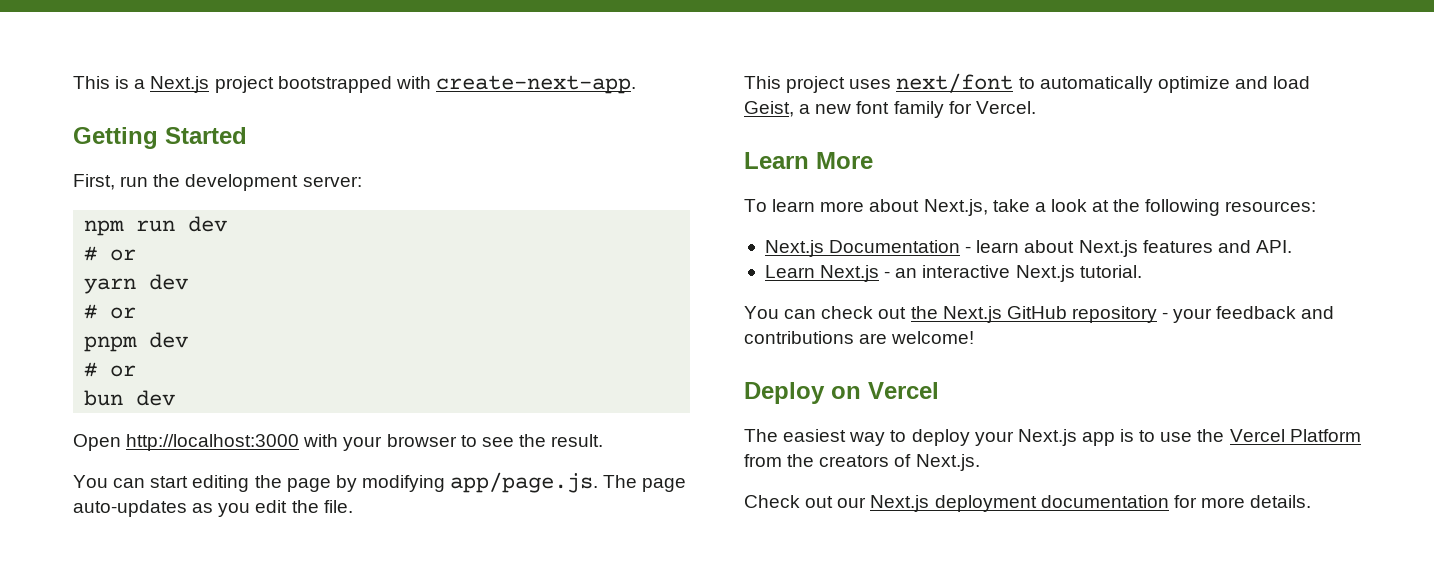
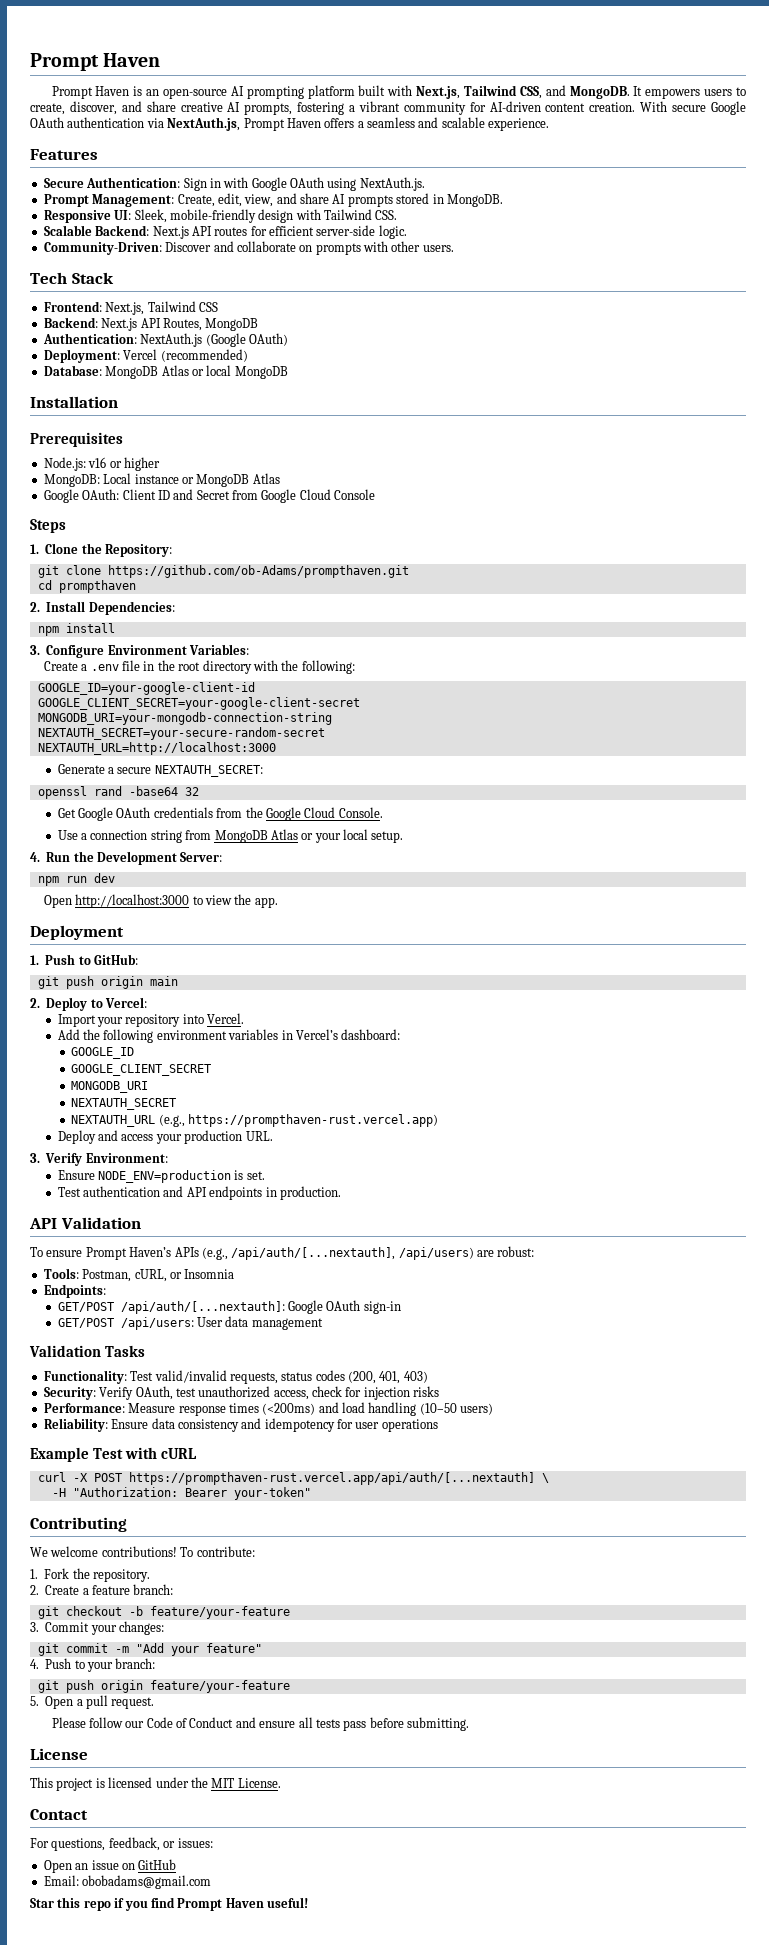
[73,75,636,94] [73,127,247,149] [73,174,362,191] [84,216,228,236] [84,246,137,261] [84,274,189,294] [84,304,137,319] [84,332,189,352] [84,362,137,377] [84,390,176,406] [73,434,604,451] [73,472,687,493] [73,500,353,517] [744,73,1311,93] [744,101,1036,118] [744,152,873,169] [744,199,1317,216] [764,240,1292,257] [764,265,1142,282] [744,306,1335,323] [744,331,975,344] [744,382,939,404] [744,429,1361,446] [744,454,980,471] [744,495,1312,512] This is a Next.js project bootstrapped with create-next-app. // Getting Started // First, run the development server: // npm run dev // # or // yarn dev // # or // pnpm dev // # or // bun dev // Open http://localhost:3000 with your browser to see the result. // You can start editing the page by modifying app/page.js. The page auto-updates as you edit the file. // This project uses next/font to automatically optimize and load Geist, a new font family for Vercel. // Learn More // To learn more about Next.js, take a look at the following resources: // Next.js Documentation - learn about Next.js features and API. // Learn Next.js - an interactive Next.js tutorial. // You can check out the Next.js GitHub repository - your feedback and contributions are welcome! // Deploy on Vercel // The easiest way to deploy your Next.js app is to use the Vercel Platform from the creators of Next.js. // Check out our Next.js deployment documentation for more details. -> [30,53,161,71] [51,85,746,99] [30,101,746,115] [30,117,550,131] [30,149,98,160] [43,177,425,191] [43,193,503,207] [43,209,398,223] [43,225,407,239] [43,241,454,255] [30,272,114,284] [43,301,218,315] [43,317,259,331] [42,333,288,347] [43,349,248,363] [43,365,288,379] [30,396,118,408] [30,432,123,447] [43,457,160,471] [43,473,280,487] [43,489,376,503] [30,519,66,533] [30,543,172,557] [37,565,409,578] [37,580,136,593] [30,601,175,615] [37,623,115,636] [30,644,249,658] [43,660,355,674] [37,682,255,695] [37,697,360,710] [37,712,332,725] [37,727,325,740] [37,742,276,755] [57,764,263,777] [37,786,199,799] [57,807,383,821] [57,829,404,843] [30,851,223,865] [37,873,115,886] [43,894,278,908] [30,925,124,940] [30,954,138,965] [37,976,178,989] [30,997,147,1011] [57,1013,245,1027] [57,1029,401,1043] [71,1047,135,1059] [71,1064,212,1076] [71,1081,149,1093] [71,1098,177,1110] [71,1114,439,1127] [57,1130,273,1144] [30,1153,168,1166] [57,1170,265,1183] [57,1186,341,1200] [29,1217,141,1229] [30,1246,535,1260] [43,1268,235,1282] [43,1284,106,1298] [57,1300,401,1314] [57,1316,323,1330] [29,1345,145,1357] [43,1370,428,1384] [43,1386,440,1400] [43,1402,494,1416] [43,1418,438,1432] [30,1447,197,1462] [37,1472,549,1485] [51,1487,311,1500] [30,1517,127,1532] [30,1546,255,1557] [30,1568,150,1582] [30,1584,174,1595] [37,1606,290,1619] [30,1621,164,1635] [37,1643,262,1656] [30,1658,156,1672] [37,1680,290,1693] [30,1695,155,1709] [51,1717,470,1731] [30,1748,88,1760] [30,1777,281,1791] [30,1809,88,1820] [30,1837,213,1851] [43,1859,177,1873] [43,1875,212,1889] [30,1897,308,1911] Prompt Haven // Prompt Haven is an open-source AI prompting platform built with Next.js, Tailwind CSS, and MongoDB. It empowers users to create, discover, and share creative AI prompts, fostering a vibrant community for AI-driven content creation. With secure Google OAuth authentication via NextAuth.js, Prompt Haven offers a seamless and scalable experience. // Features // Secure Authentication: Sign in with Google OAuth using NextAuth.js. // Prompt Management: Create, edit, view, and share AI prompts stored in MongoDB. // Responsive UI: Sleek, mobile-friendly design with Tailwind CSS. // Scalable Backend: Next.js API routes for efficient server-side logic. // Community-Driven: Discover and collaborate on prompts with other users. // Tech Stack // Frontend: Next.js, Tailwind CSS // Backend: Next.js API Routes, MongoDB // Authentication: NextAuth.js (Google OAuth) // Deployment: Vercel (recommended) // Database: MongoDB Atlas or local MongoDB // Installation // Prerequisites // Node.js: v16 or higher // MongoDB: Local instance or MongoDB Atlas // Google OAuth: Client ID and Secret from Google Cloud Console // Steps // 1. Clone the Repository: // git clone https://github.com/ob-Adams/prompthaven.git // cd prompthaven // 2. Install Dependencies: // npm install // 3. Configure Environment Variables: // Create a .env file in the root directory with the following: // GOOGLE_ID=your-google-client-id // GOOGLE_CLIENT_SECRET=your-google-client-secret // MONGODB_URI=your-mongodb-connection-string // NEXTAUTH_SECRET=your-secure-random-secret // NEXTAUTH_URL=http://localhost:3000 // Generate a secure NEXTAUTH_SECRET: // openssl rand -base64 32 // Get Google OAuth credentials from the Google Cloud Console. // Use a connection string from MongoDB Atlas or your local setup. // 4. Run the Development Server: // npm run dev // Open http://localhost:3000 to view the app. // Deployment // 1. Push to GitHub: // git push origin main // 2. Deploy to Vercel: // Import your repository into Vercel. // Add the following environment variables in Vercel’s dashboard: // GOOGLE_ID // GOOGLE_CLIENT_SECRET // MONGODB_URI // NEXTAUTH_SECRET // NEXTAUTH_URL (e.g., https://prompthaven-rust.vercel.app) // Deploy and access your production URL. // 3. Verify Environment: // Ensure NODE_ENV=production is set. // Test authentication and API endpoints in production. // API Validation // To ensure Prompt Haven’s APIs (e.g., /api/auth/[...nextauth], /api/users) are robust: // Tools: Postman, cURL, or Insomnia // Endpoints: // GET/POST /api/auth/[...nextauth]: Google OAuth sign-in // GET/POST /api/users: User data management // Validation Tasks // Functionality: Test valid/invalid requests, status codes (200, 401, 403) // Security: Verify OAuth, test unauthorized access, check for injection risks // Performance: Measure response times (<200ms) and load handling (10–50 users) // Reliability: Ensure data consistency and idempotency for user operations // Example Test with cURL // curl -X POST https://prompthaven-rust.vercel.app/api/auth/[...nextauth] \ // -H "Authorization: Bearer your-token" // Contributing // We welcome contributions! To contribute: // 1. Fork the repository. // 2. Create a feature branch: // git checkout -b feature/your-feature // 3. Commit your changes: // git commit -m "Add your feature" // 4. Push to your branch: // git push origin feature/your-feature // 5. Open a pull request. // Please follow our Code of Conduct and ensure all tests pass before submitting. // License // This project is licensed under the MIT License. // Contact // For questions, feedback, or issues: // Open an issue on GitHub // Email: obobadams@gmail.com // Star this repo if you find Prompt Haven useful!

